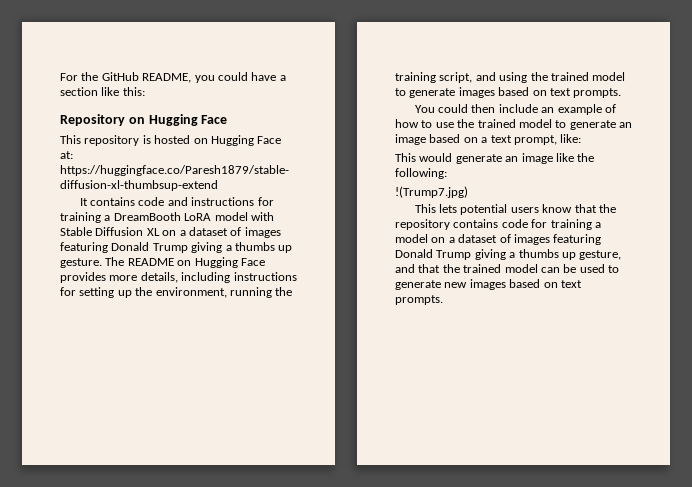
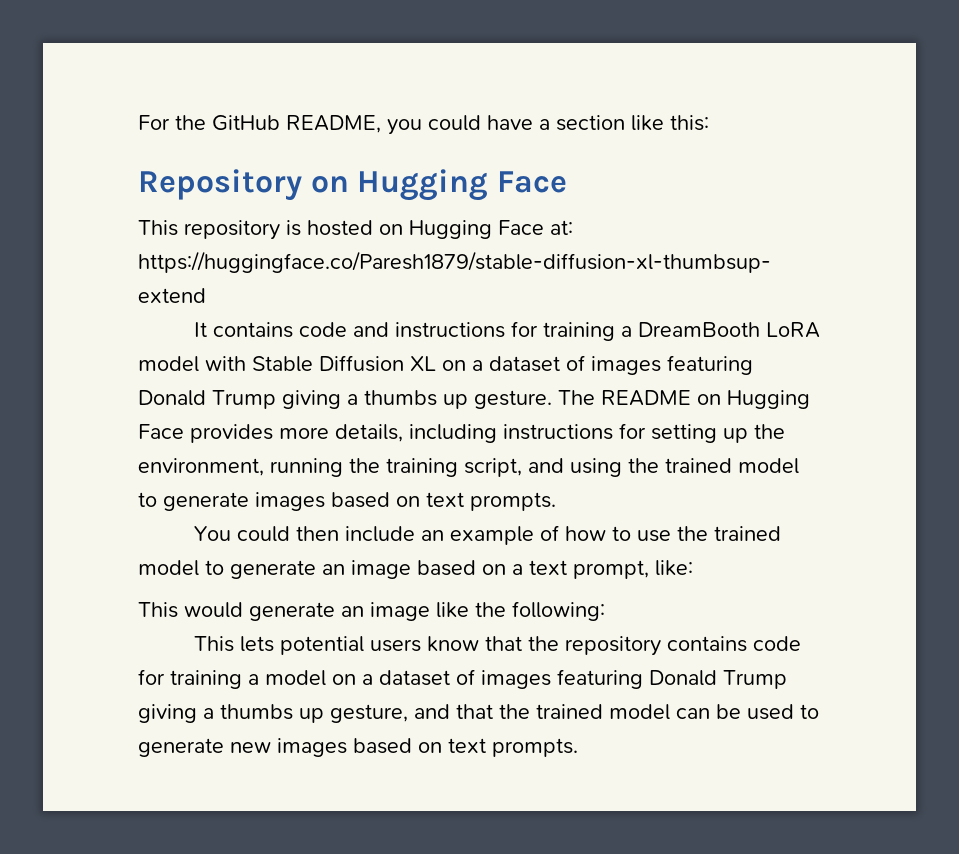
[395,186,468,198] // !(Trump7.jpg) -> (605, 611) none

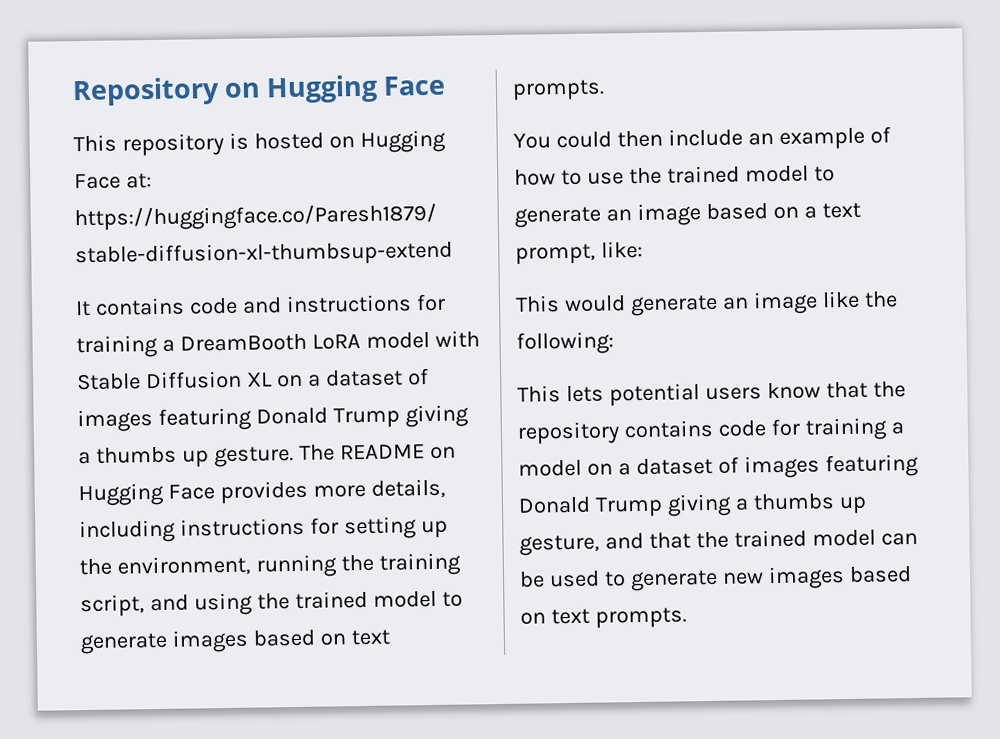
[138,115,709,135] For the GitHub README, you could have a section like this: // -> (72, 92) none

